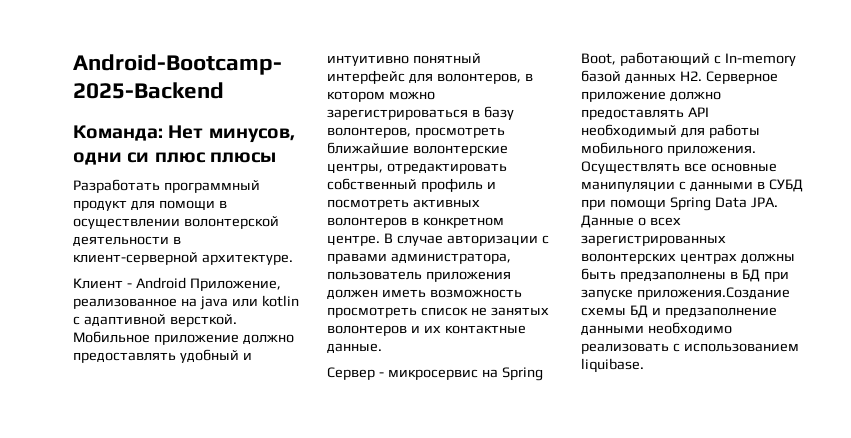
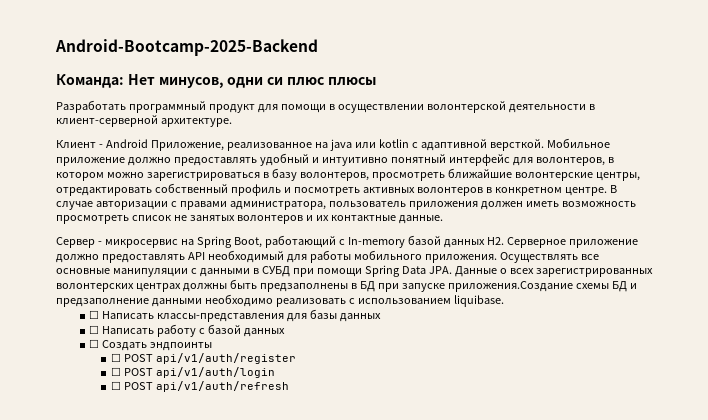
(644, 365) none -> [89,309,382,322] [89,324,286,337] [89,339,213,351] [110,353,296,364] [110,367,275,378] [110,381,289,392] // ☐ Написать классы-представления для базы данных // ☐ Написать работу с базой данных // ☐ Создать эндпоинты // ☐ POST api/v1/auth/register // ☐ POST api/v1/auth/login // ☐ POST api/v1/auth/refresh

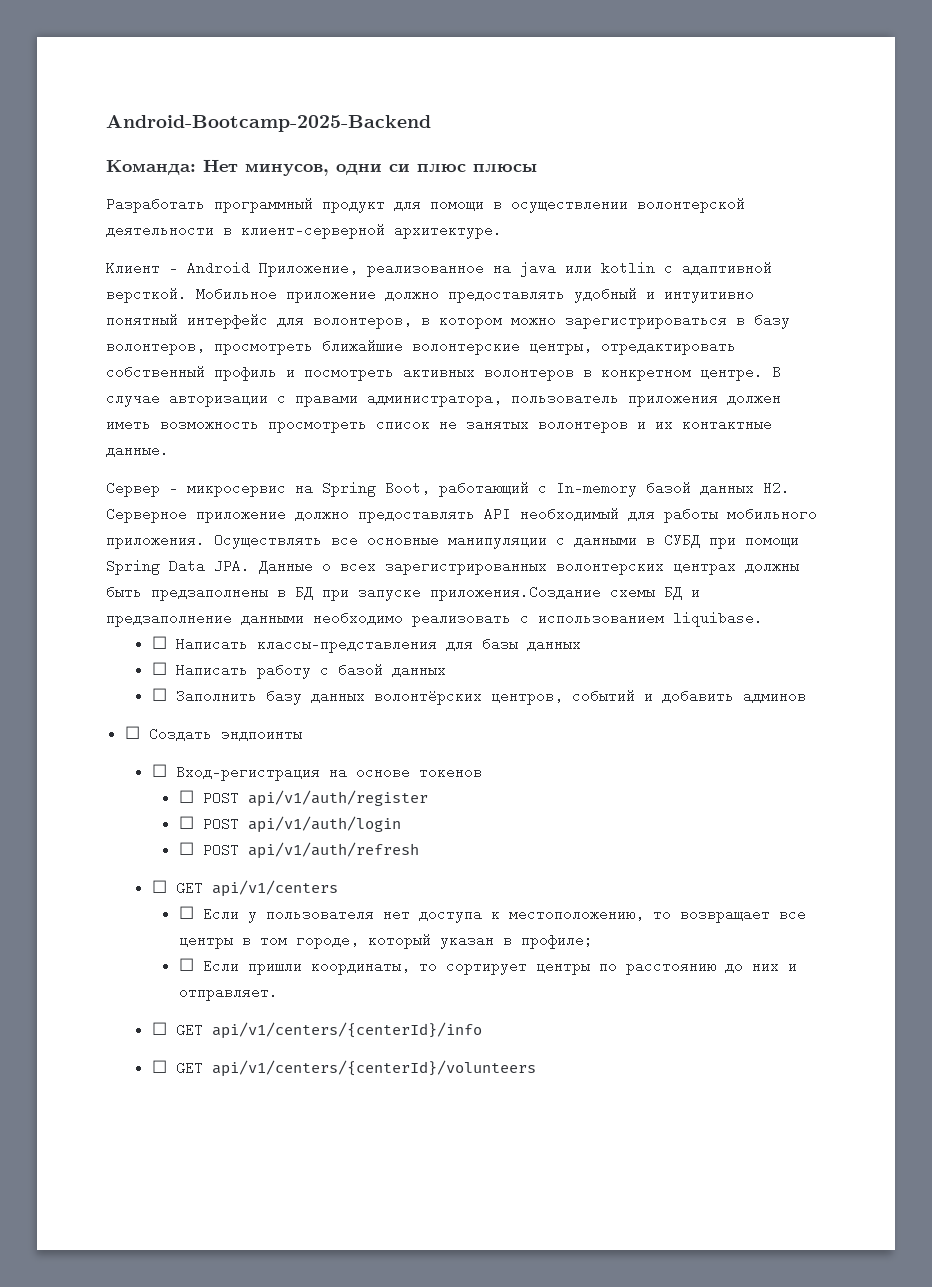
[102,340,213,351] Создать эндпоинты -> [175,687,806,705] [124,725,302,742] [151,763,482,781] Заполнить базу данных волонтёрских центров, событий и добавить админов // ☐ Создать эндпоинты // ☐ Вход-регистрация на основе токенов
(289, 386) none -> [151,880,338,897] [178,905,806,923] [178,931,593,949] [178,957,797,975] [178,983,278,1001] [151,1022,482,1039] [151,1060,536,1077] // ☐ GET api/v1/centers // ☐ Если у пользователя нет доступа к местоположению, то возвращает все центры в том городе, который указан в профиле; // ☐ Если пришли координаты, то сортирует центры по расстоянию до них и отправляет. // ☐ GET api/v1/centers/{centerId}/info // ☐ GET api/v1/centers/{centerId}/volunteers

